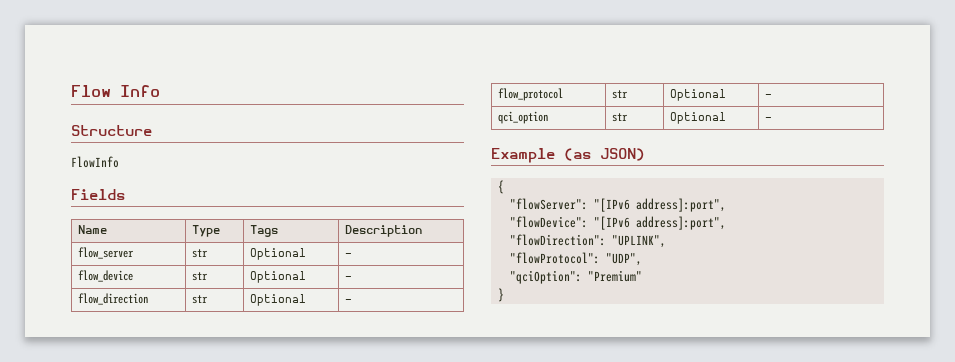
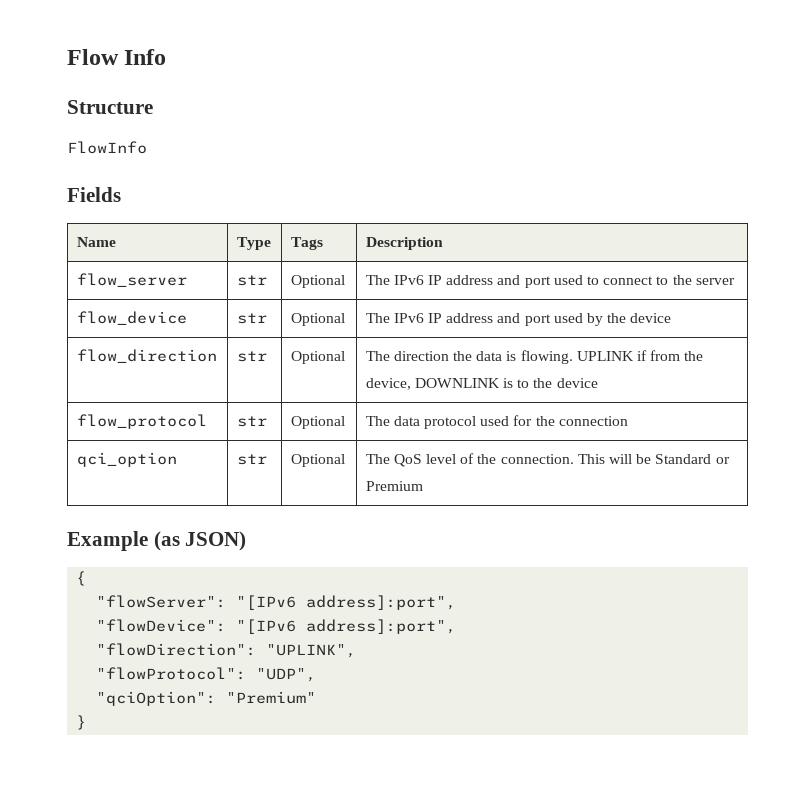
[344,253,352,257] [77,270,133,282] [191,272,208,281] [249,271,306,283] [344,276,352,280] [77,293,148,305] [191,295,208,304] [249,294,306,306] [344,299,352,303] [497,88,563,101] [611,90,628,99] [669,89,726,101] [764,94,772,98] [497,111,548,124] [611,113,628,122] [669,112,726,124] [764,117,772,121] - // flow_device | str | Optional | - // flow_direction | str | Optional | - // flow_protocol | str | Optional | - // qci_option | str | Optional | - -> [365,275,735,288] [76,311,187,325] [236,313,267,324] [290,313,345,326] [365,313,672,326] [76,349,217,363] [236,351,267,362] [290,351,345,364] [365,350,704,364] [365,378,598,390] [76,414,207,429] [236,416,267,427] [290,416,345,429] [365,415,628,429] [76,452,177,467] [236,454,267,465] [290,454,345,467] [365,453,730,467] [365,481,423,491] The IPv6 IP address and port used to connect to the server // flow_device | str | Optional | The IPv6 IP address and port used by the device // flow_direction | str | Optional | The direction the data is flowing. UPLINK if from the device, DOWNLINK is to the device // flow_protocol | str | Optional | The data protocol used for the connection // qci_option | str | Optional | The QoS level of the connection. This will be Standard or Premium

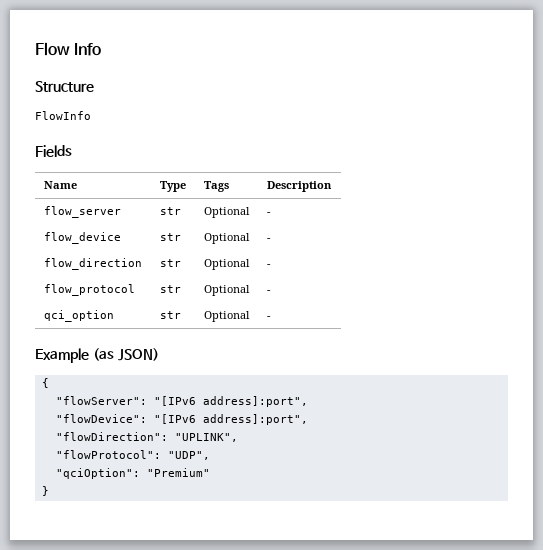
[365,275,735,288] [76,311,187,325] [236,313,267,324] [290,313,345,326] [365,313,672,326] [76,349,217,363] [236,351,267,362] [290,351,345,364] [365,350,704,364] [365,378,598,390] [76,414,207,429] [236,416,267,427] [290,416,345,429] [365,415,628,429] [76,452,177,467] [236,454,267,465] [290,454,345,467] [365,453,730,467] [365,481,423,491] The IPv6 IP address and port used to connect to the server // flow_device | str | Optional | The IPv6 IP address and port used by the device // flow_direction | str | Optional | The direction the data is flowing. UPLINK if from the device, DOWNLINK is to the device // flow_protocol | str | Optional | The data protocol used for the connection // qci_option | str | Optional | The QoS level of the connection. This will be Standard or Premium -> [266,212,271,215] [43,232,121,244] [159,233,181,241] [203,233,250,244] [266,238,271,241] [43,258,142,270] [159,259,181,267] [203,259,250,270] [266,264,271,267] [43,284,135,296] [159,285,181,293] [203,285,250,296] [266,290,271,293] [43,310,114,322] [159,311,181,319] [203,311,250,322] [266,316,271,319] - // flow_device | str | Optional | - // flow_direction | str | Optional | - // flow_protocol | str | Optional | - // qci_option | str | Optional | -

